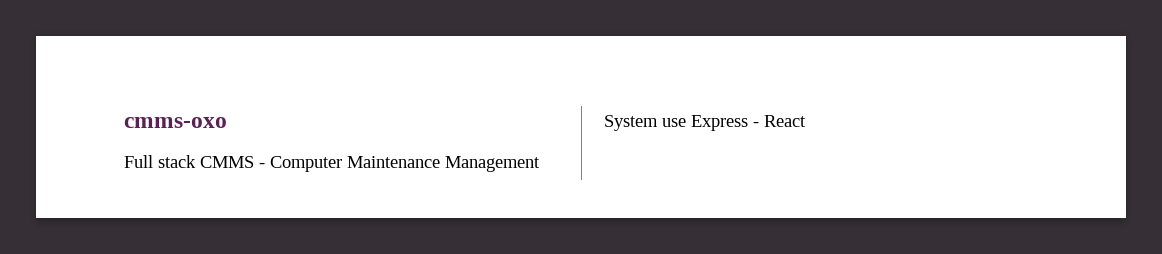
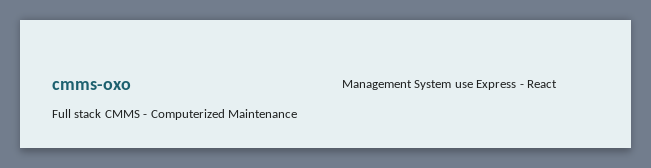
[270,156,342,172] Computer -> [150,109,225,120] Computerized

